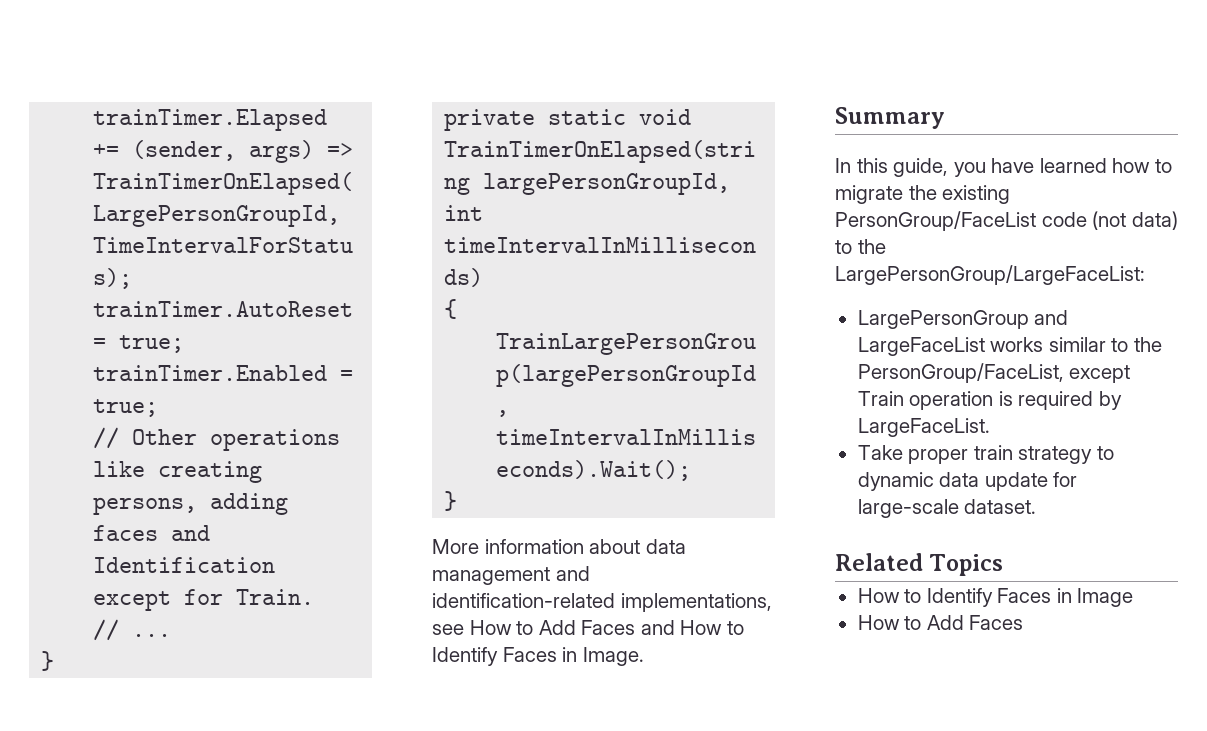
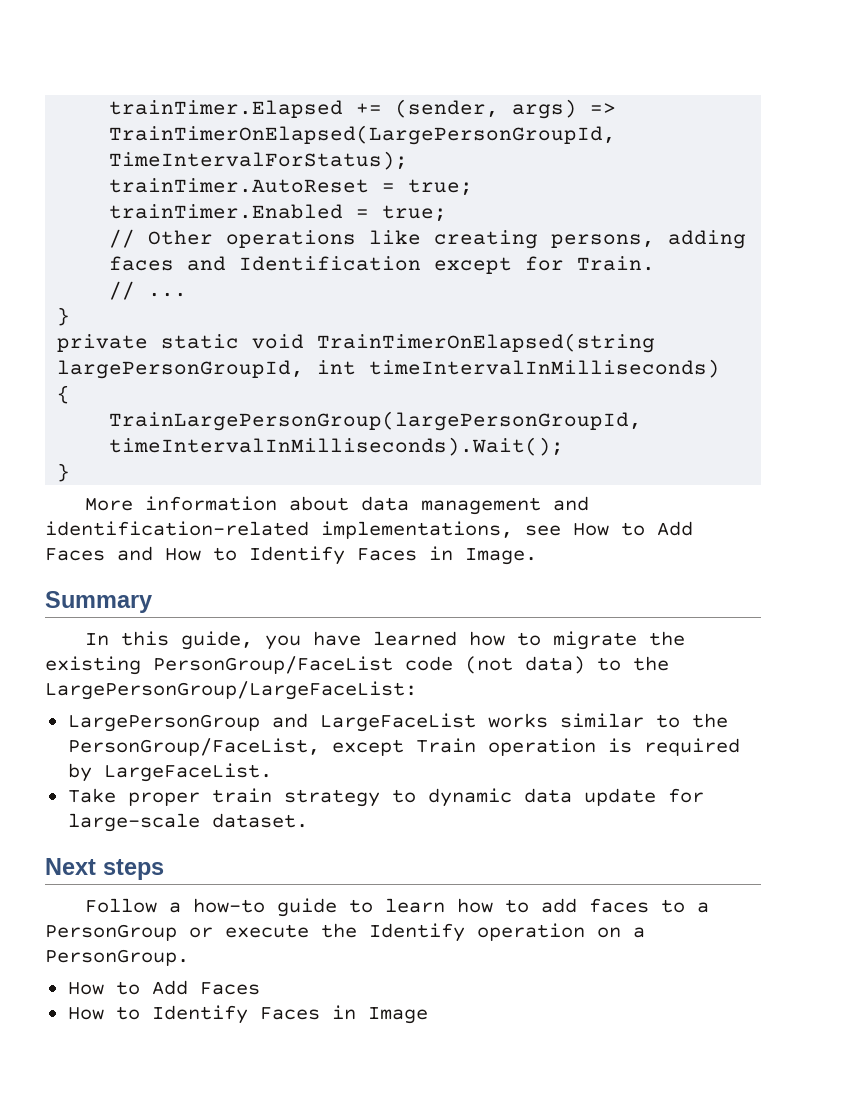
[835,553,1004,576] Related Topics -> [45,858,164,880] [84,898,709,917] [45,923,645,942] [45,949,189,966] [67,980,260,995] Next steps // Follow a how-to guide to learn how to add faces to a PersonGroup or execute the Identify operation on a PersonGroup. // How to Add Faces
[857,615,1024,630] // How to Add Faces -> (428, 1015) none

